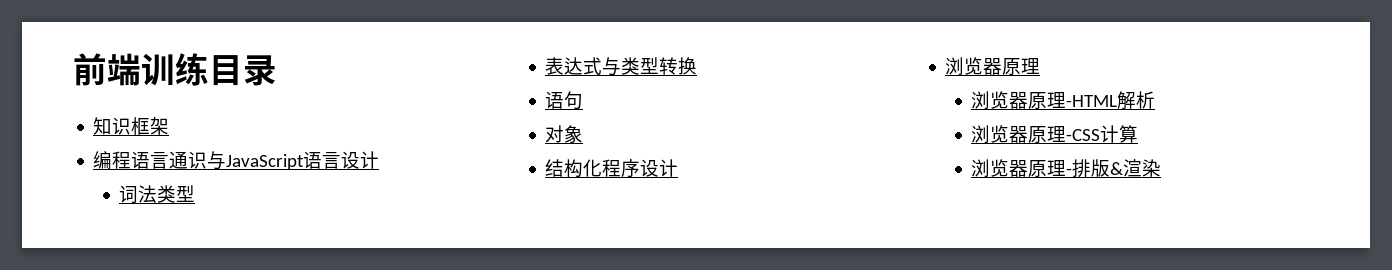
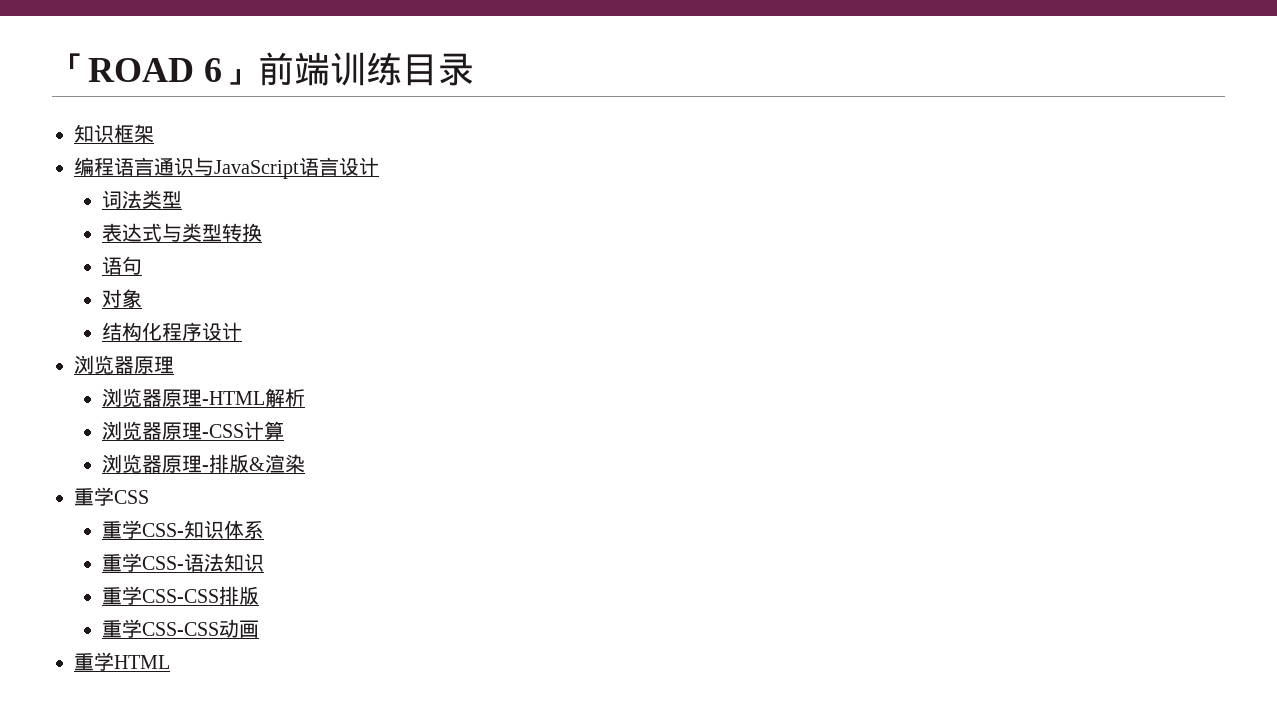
(73, 69) none -> [52,53,258,85] 「ROAD 6」
(1162, 168) none -> [74,487,149,506] [102,520,265,539] [102,553,265,572] [102,586,260,605] [102,619,260,638] [74,652,170,671] // 重学CSS // 重学CSS-知识体系 // 重学CSS-语法知识 // 重学CSS-CSS排版 // 重学CSS-CSS动画 // 重学HTML

